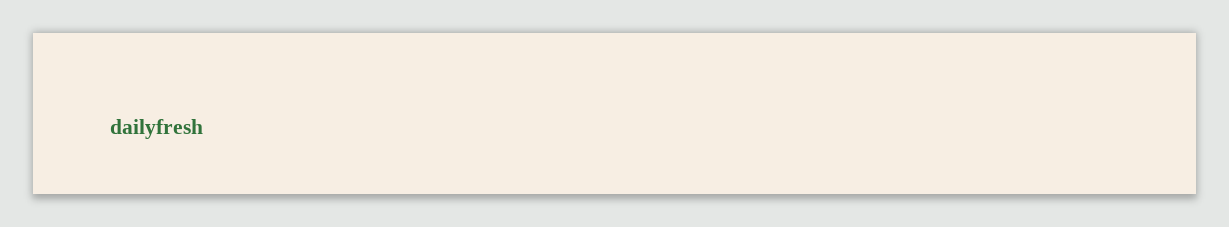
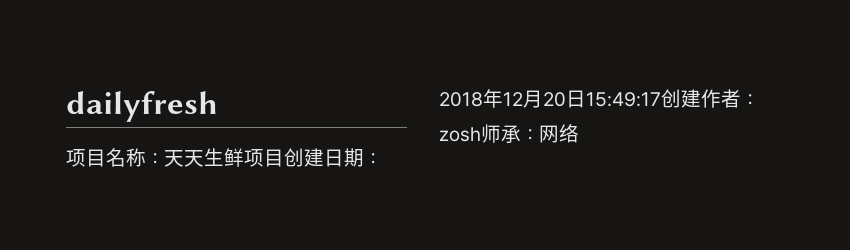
(203, 129) none -> [66,148,382,167] [439,89,759,108] [439,124,579,143] // 项目名称：天天生鲜项目创建日期：2018年12月20日15:49:17创建作者：zosh师承：网络

